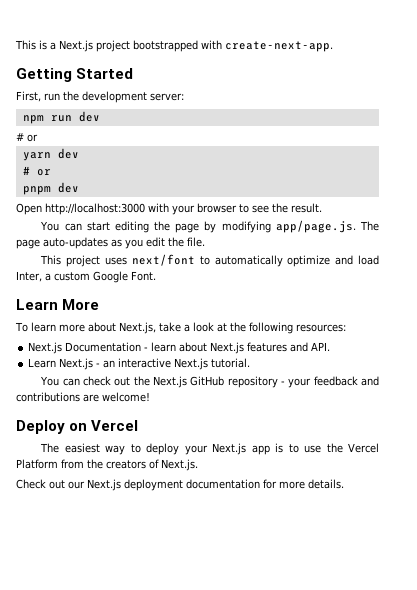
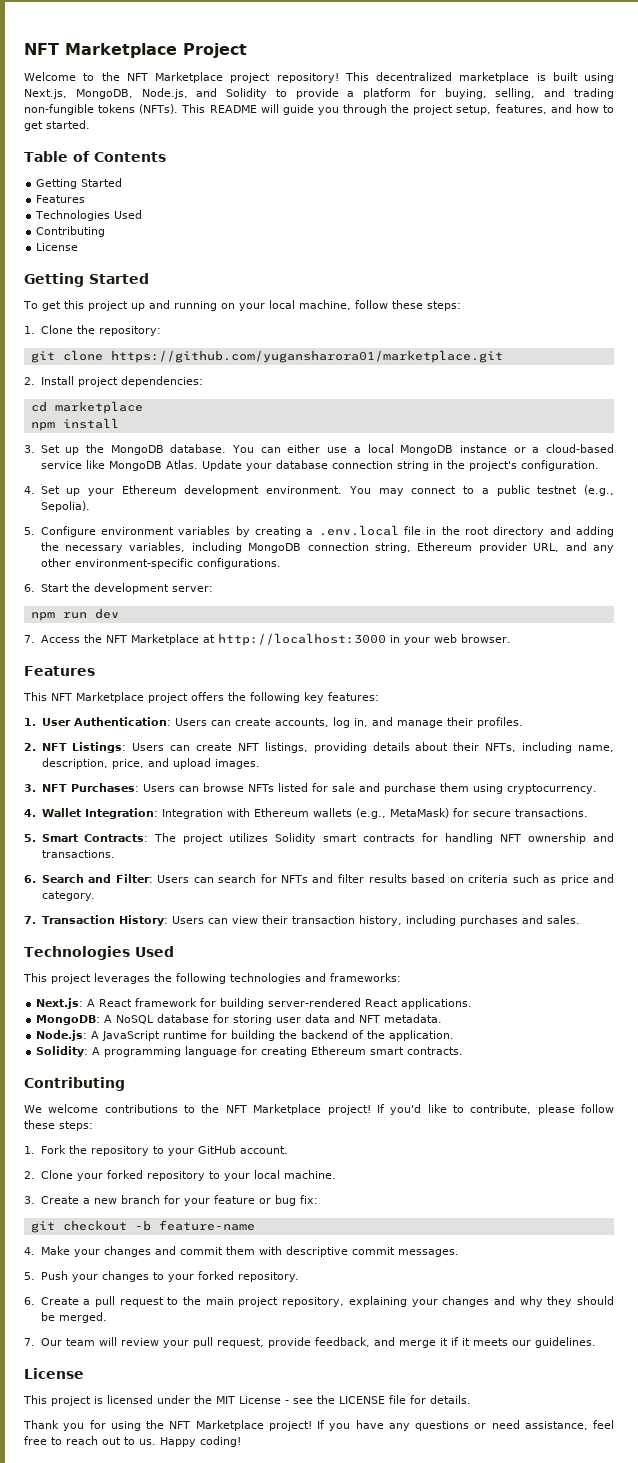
[15,40,333,52] [16,68,134,82] [16,91,60,102] This is a Next.js project bootstrapped with create-next-app. // Getting Started // First, run -> [24,43,247,58] [24,72,614,83] [24,88,614,99] [24,104,614,115] [24,120,90,131] [24,151,166,162] [36,178,123,189] [36,195,86,203] [35,210,143,221] [36,226,106,237] [36,243,79,251] [24,273,149,287] [23,300,461,311] [24,325,161,336] [30,350,503,363] [24,376,203,387] [30,401,143,414] [30,418,119,431] [24,444,614,455] [40,460,599,471] [24,485,614,496] [40,501,90,512] [24,525,614,537] [40,542,614,553] [40,558,281,569] [24,584,69,592] NFT Marketplace Project // Welcome to the NFT Marketplace project repository! This decentralized marketplace is built using Next.js, MongoDB, Node.js, and Solidity to provide a platform for buying, selling, and trading non-fungible tokens (NFTs). This README will guide you through the project setup, features, and how to get started. // Table of Contents // Getting Started // Features // Technologies Used // Contributing // License // Getting Started // To get this project up and running on your local machine, follow these steps: // 1. Clone the repository: // git clone https://github.com/yugansharora01/marketplace.git // 2. Install project dependencies: // cd marketplace // npm install // 3. Set up the MongoDB database. You can either use a local MongoDB instance or a cloud-based service like MongoDB Atlas. Update your database connection string in the project's configuration. // 4. Set up your Ethereum development environment. You may connect to a public testnet (e.g., Sepolia). // 5. Configure environment variables by creating a .env.local file in the root directory and adding the necessary variables, including MongoDB connection string, Ethereum provider URL, and any other environment-specific configurations. // 6. Start
[16,133,38,142] [22,148,79,161] [22,166,51,176] [22,182,79,195] [16,203,322,215] [40,220,379,233] [16,237,205,249] [40,254,379,267] [16,271,156,283] [16,299,100,310] [15,322,346,334] [28,342,331,354] [28,358,251,370] [40,376,379,388] [16,392,150,402] [16,420,139,434] [40,443,379,455] [16,459,198,471] [16,479,344,491] # or // yarn dev // # or // pnpm dev // Open http://localhost:3000 with your browser to see the result. // You can start editing the page by modifying app/page.js. The page auto-updates as you edit the file. // This project uses next/font to automatically optimize and load Inter, a custom Google Font. // Learn More // To learn more about Next.js, take a look at the following resources: // Next.js Documentation - learn about Next.js features and API. // Learn Next.js - an interactive Next.js tutorial. // You can check out the Next.js GitHub repository - your feedback and contributions are welcome! // Deploy on Vercel // The easiest way to deploy your Next.js app is to use the Vercel Platform from the creators of Next.js. // Check out our Next.js deployment documentation for more details. -> [24,633,511,646] [24,666,95,676] [23,692,379,703] [24,717,523,728] [24,742,615,753] [41,758,260,769] [24,783,598,794] [24,808,588,819] [24,833,614,844] [41,850,115,858] [24,874,615,885] [41,891,96,901] [24,915,581,926] [24,946,174,960] [23,973,401,984] [36,998,473,1009] [36,1014,443,1025] [36,1030,455,1041] [36,1046,464,1057] [24,1077,125,1091] [24,1104,614,1115] [24,1120,93,1131] [24,1145,288,1156] [24,1170,336,1181] [24,1195,318,1206] [30,1220,255,1233] [24,1246,459,1257] [24,1271,300,1282] [24,1296,614,1307] [40,1312,107,1323] [24,1337,596,1348] [24,1368,84,1379] [23,1395,471,1406] [23,1420,614,1431] [24,1436,241,1447] 7. Access the NFT Marketplace at http://localhost:3000 in your web browser. // Features // This NFT Marketplace project offers the following key features: // 1. User Authentication: Users can create accounts, log in, and manage their profiles. // 2. NFT Listings: Users can create NFT listings, providing details about their NFTs, including name, description, price, and upload images. // 3. NFT Purchases: Users can browse NFTs listed for sale and purchase them using cryptocurrency. // 4. Wallet Integration: Integration with Ethereum wallets (e.g., MetaMask) for secure transactions. // 5. Smart Contracts: The project utilizes Solidity smart contracts for handling NFT ownership and transactions. // 6. Search and Filter: Users can search for NFTs and filter results based on criteria such as price and category. // 7. Transaction History: Users can view their transaction history, including purchases and sales. // Technologies Used // This project leverages the following technologies and frameworks: // Next.js: A React framework for building server-rendered React applications. // MongoDB: A NoSQL database for storing user data and NFT metadata. // Node.js: A JavaScript runtime for building the backend of the application. // Solidity: A programming language for creating Ethereum smart contracts. // Contributing // We welcome contributions to the NFT Marketplace project! If you'd like to contribute, please follow these steps: // 1. Fork the repository to your GitHub account. // 2. Clone your forked repository to your local machine. // 3. Create a new branch for your feature or bug fix: // git checkout -b feature-name // 4. Make your changes and commit them with descriptive commit messages. // 5. Push your changes to your forked repository. // 6. Create a pull request to the main project repository, explaining your changes and why they should be merged. // 7. Our team will review your pull request, provide feedback, and merge it if it meets our guidelines. // License // This project is licensed under the MIT License - see the LICENSE file for details. // Thank you for using the NFT Marketplace project! If you have any questions or need assistance, feel free to reach out to us. Happy coding!

